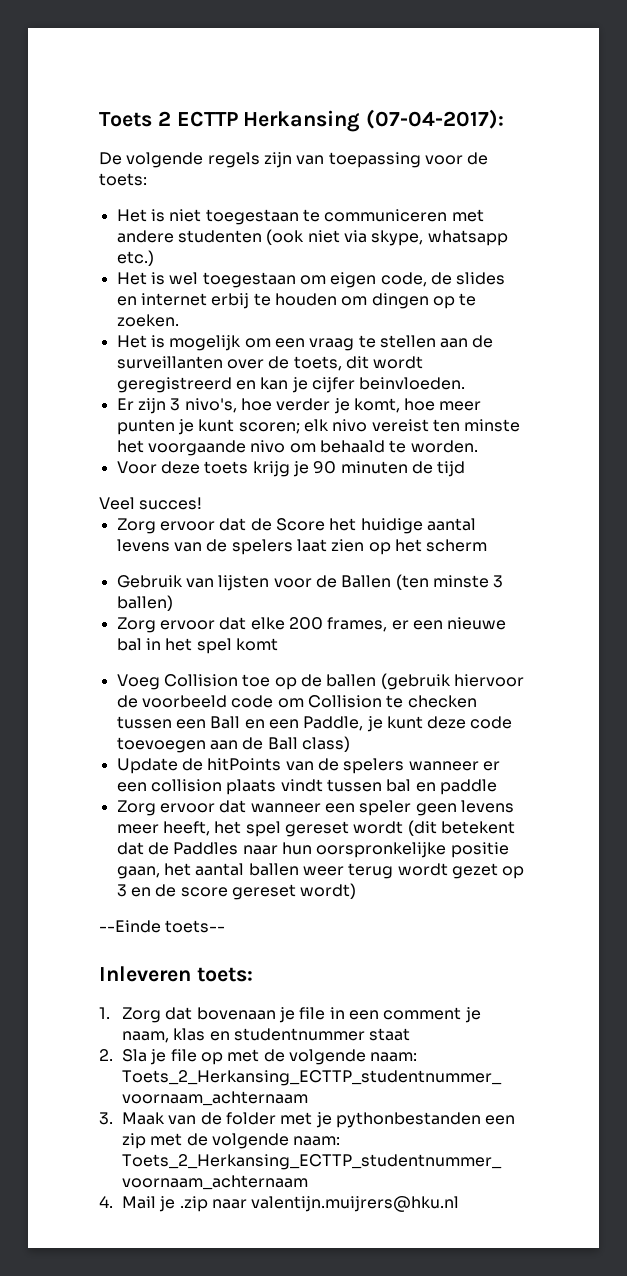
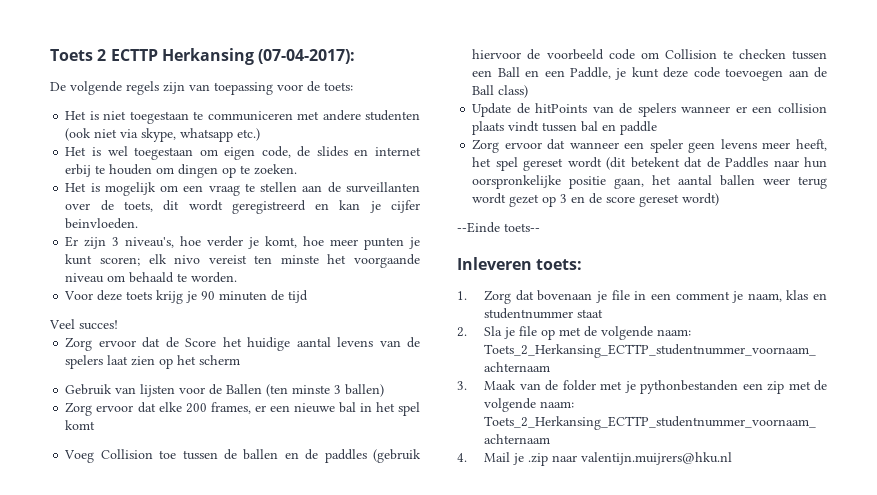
[184,398,237,413] nivo's, -> [125,237,175,248] niveau's,
[250,440,286,453] nivo -> [65,273,105,283] niveau
[274,677,297,690] op -> [182,450,218,460] tussen
(377, 680) none -> [284,449,367,463] en de paddles

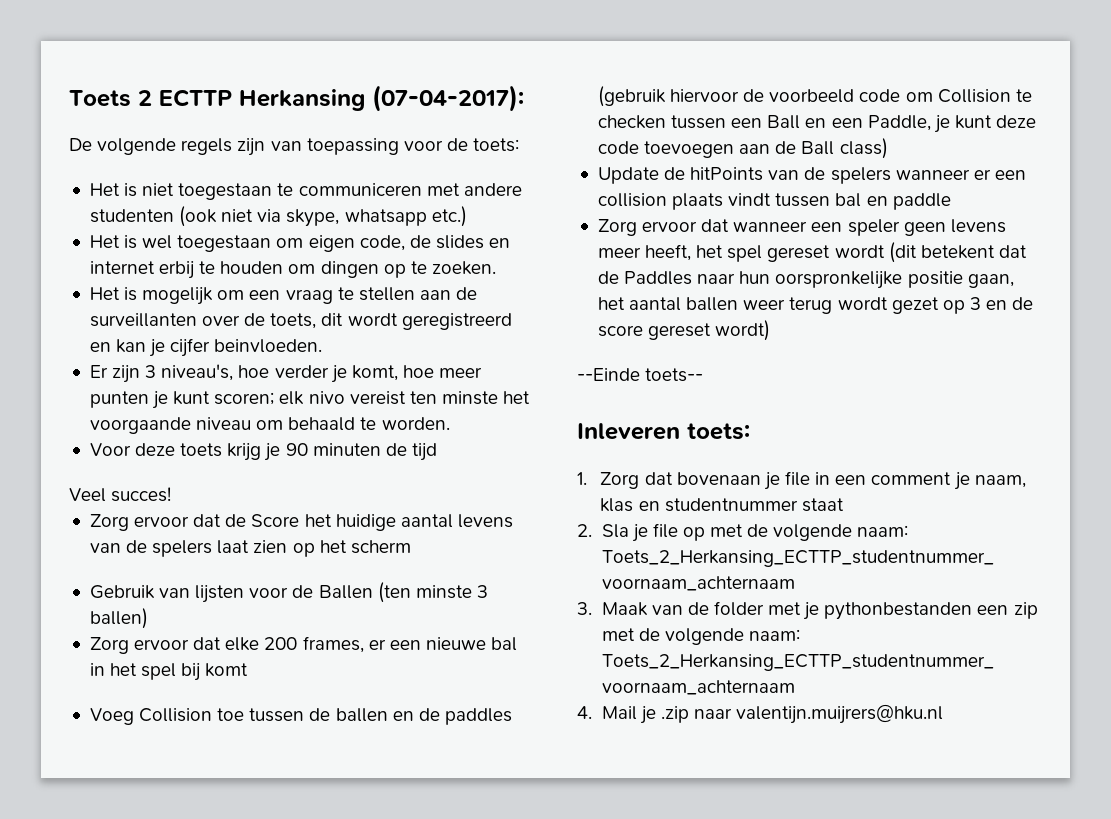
(421, 409) none -> [181,663,201,681] bij

